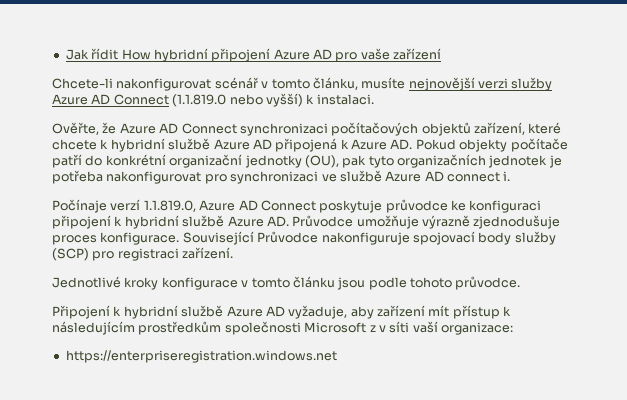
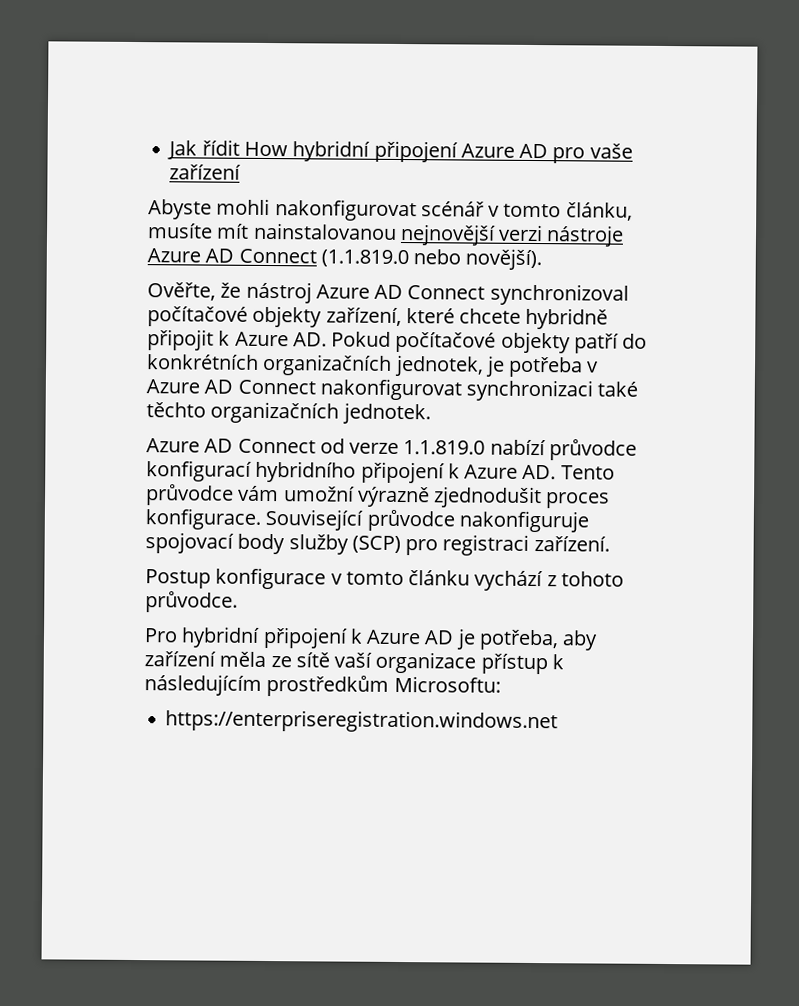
[52,78,113,89] Chcete-li -> [148,198,271,220] Abyste mohli
(406, 83) none -> [216,222,397,240] mít nainstalovanou
[511,77,553,91] služby -> [546,225,625,247] nástroje
[265,93,374,107] vyšší) k instalaci. -> [465,248,543,271] novější).
[119,122,562,136] [52,138,568,152] [52,154,562,168] [52,170,511,184] [52,199,542,213] [52,215,561,229] Azure AD Connect synchronizaci počítačových objektů zařízení, které chcete k hybridní službě Azure AD připojená k Azure AD. Pokud objekty počítače patří do konkrétní organizační jednotky (OU), pak tyto organizačních jednotek je potřeba nakonfigurovat pro synchronizaci ve službě Azure AD connect i. // Počínaje verzí 1.1.819.0, Azure AD Connect poskytuje průvodce ke konfiguraci připojení k hybridní službě Azure AD. Průvodce umožňuje výrazně zjednodušuje -> [245,281,629,306] [147,305,609,330] [147,329,648,354] [146,353,600,378] [146,378,639,402] [146,401,431,425] [146,438,637,461] [146,460,615,484] [145,484,543,509] nástroj Azure AD Connect synchronizoval počítačové objekty zařízení, které chcete hybridně připojit k Azure AD. Pokud počítačové objekty patří do konkrétních organizačních jednotek, je potřeba v Azure AD Connect nakonfigurovat synchronizaci také těchto organizačních jednotek. // Azure AD Connect od verze 1.1.819.0 nabízí průvodce konfigurací hybridního připojení k Azure AD. Tento průvodce vám umožní výrazně zjednodušit
[257,231,319,243] Průvodce -> [366,509,455,532] průvodce
[52,276,159,290] Jednotlivé kroky -> [145,569,211,589] Postup
[337,277,407,290] jsou podle -> [474,570,557,592] vychází z
[52,305,512,319] [52,321,513,335] Připojení k hybridní službě Azure AD vyžaduje, aby zařízení mít přístup k následujícím prostředkům společnosti Microsoft z v síti vaší organizace: -> [144,626,599,651] [144,651,564,675] [144,674,501,697] Pro hybridní připojení k Azure AD je potřeba, aby zařízení měla ze sítě vaší organizace přístup k následujícím prostředkům Microsoftu:

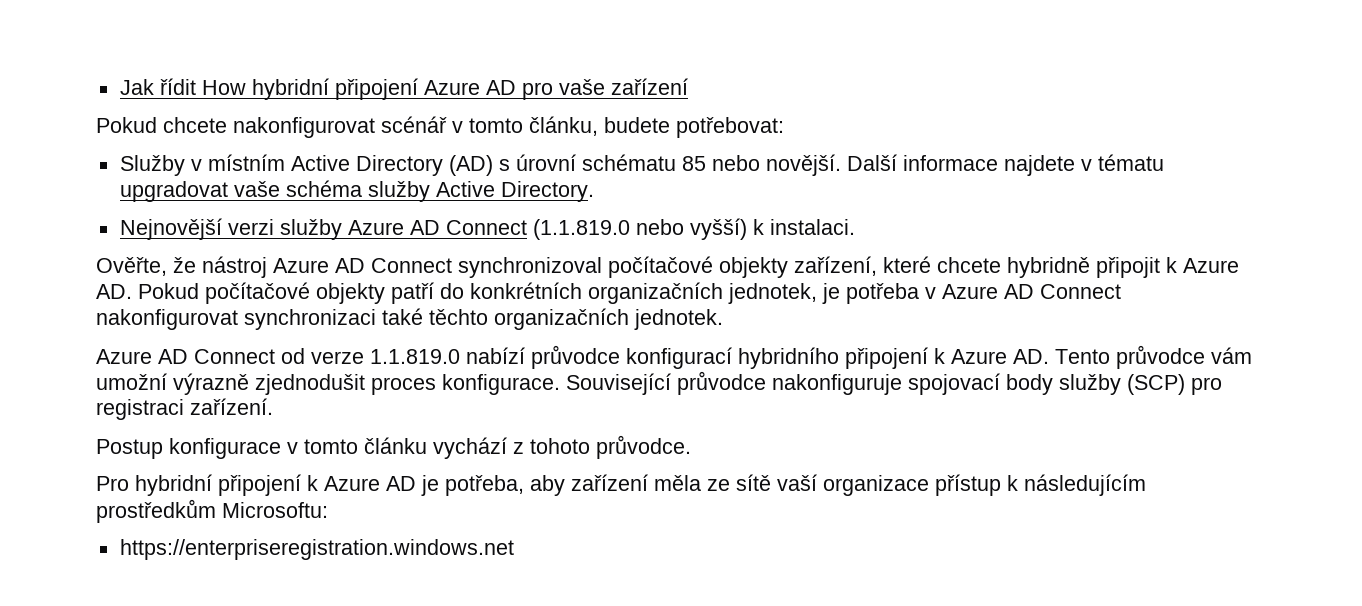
[148,198,271,220] Abyste mohli -> [96,117,227,133] Pokud chcete
[147,222,625,247] musíte mít nainstalovanou nejnovější verzi nástroje -> [604,117,784,138] [119,154,1164,176] [119,180,594,202] [119,218,342,240] budete potřebovat: // Služby v místním Active Directory (AD) s úrovní schématu 85 nebo novější. Další informace najdete v tématu upgradovat vaše schéma služby Active Directory. // Nejnovější verzi služby
[465,248,543,271] novější). -> [689,218,855,240] vyšší) k instalaci.

